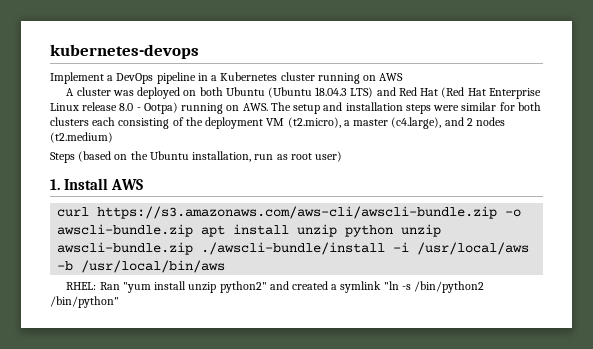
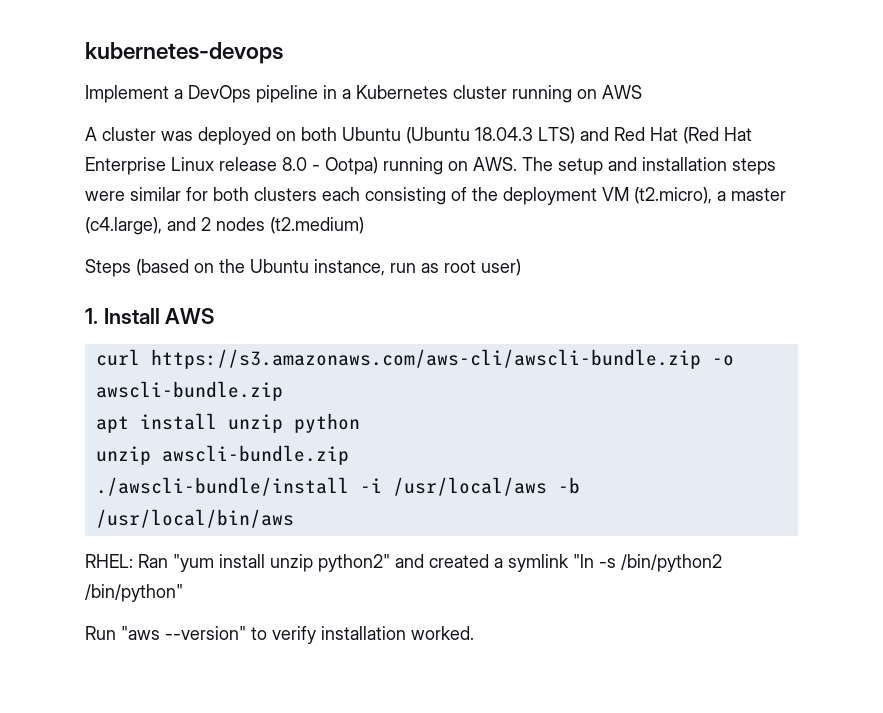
[192,151,252,162] installation, -> [314,259,385,276] instance,
(194, 230) none -> (283, 391) //
(394, 231) none -> (360, 423) //
(194, 248) none -> (349, 455) //
(119, 302) none -> [85,626,474,644] // Run "aws --version" to verify installation worked.

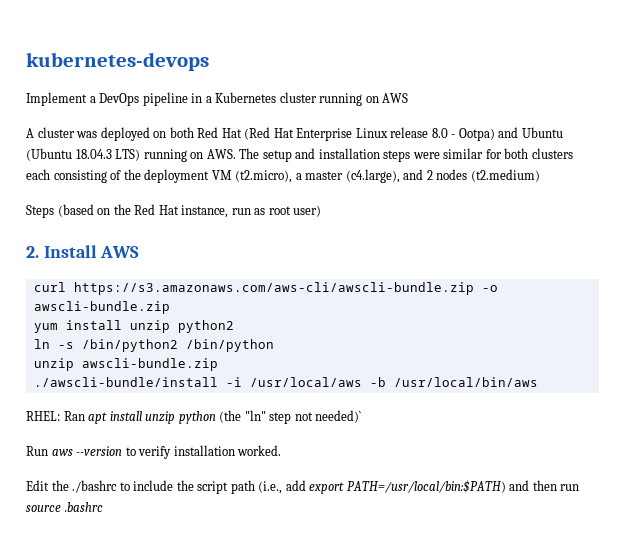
[342,127,609,144] Ubuntu (Ubuntu 18.04.3 LTS) and -> (194, 132) none
(378, 166) none -> [498,127,563,138] [26,148,141,161] and Ubuntu (Ubuntu 18.04.3 LTS)
[250,259,309,273] Ubuntu -> [134,204,179,215] Red Hat
[85,308,98,324] 1. -> [26,246,39,258] 2.
[95,413,360,433] apt install unzip python -> [33,320,234,333] [33,339,274,352] yum install unzip python2 // ln -s /bin/python2 /bin/python
[173,554,722,572] [85,584,183,602] "yum install unzip python2" and created a symlink "ln -s /bin/python2 /bin/python" -> [88,410,362,424] apt install unzip python (the "ln" step not needed)`
[121,626,246,640] "aws --version" -> [51,446,123,456] aws --version
(474, 633) none -> [26,480,580,494] [26,502,103,512] // Edit the ./bashrc to include the script path (i.e., add export PATH=/usr/local/bin:$PATH) and then run source .bashrc

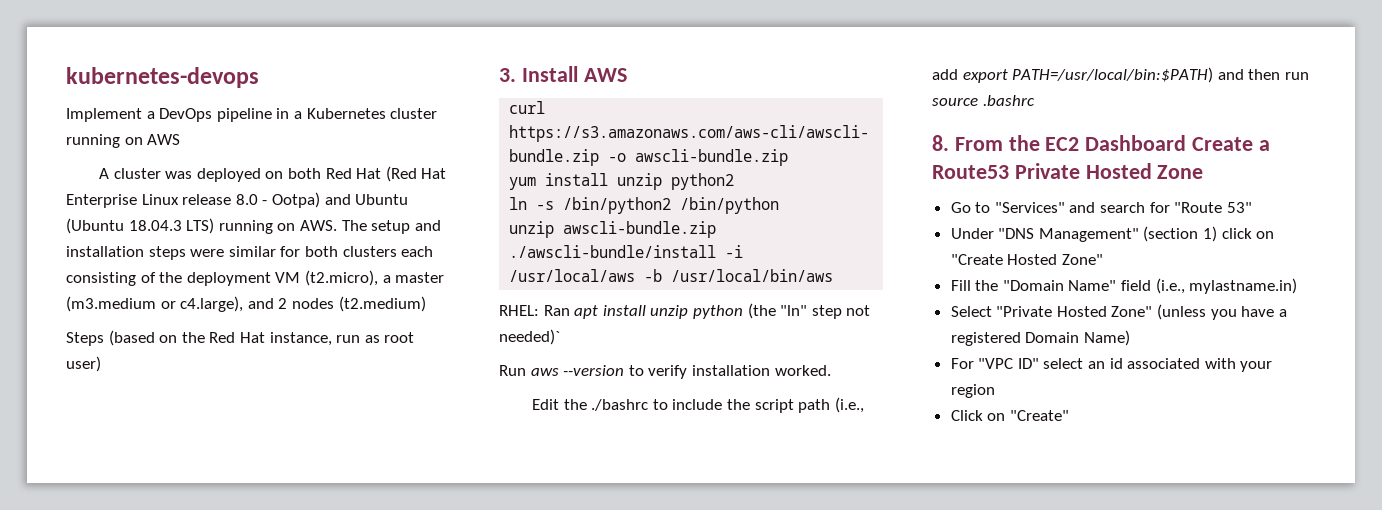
[345,169,400,183] (c4.large), -> [66,296,244,312] (m3.medium or c4.large),
[26,246,39,258] 2. -> [499,68,516,82] 3.
(103, 507) none -> [932,135,1270,151] [932,163,1204,179] [950,202,1252,213] [950,226,1275,242] [950,254,1103,265] [950,278,1298,294] [950,304,1287,320] [950,330,1130,346] [950,358,1273,372] [950,384,995,398] [950,410,1069,421] // 8. From the EC2 Dashboard Create a Route53 Private Hosted Zone // Go to "Services" and search for "Route 53" // Under "DNS Management" (section 1) click on "Create Hosted Zone" // Fill the "Domain Name" field (i.e., mylastname.in) // Select "Private Hosted Zone" (unless you have a registered Domain Name) // For "VPC ID" select an id associated with your region // Click on "Create"

